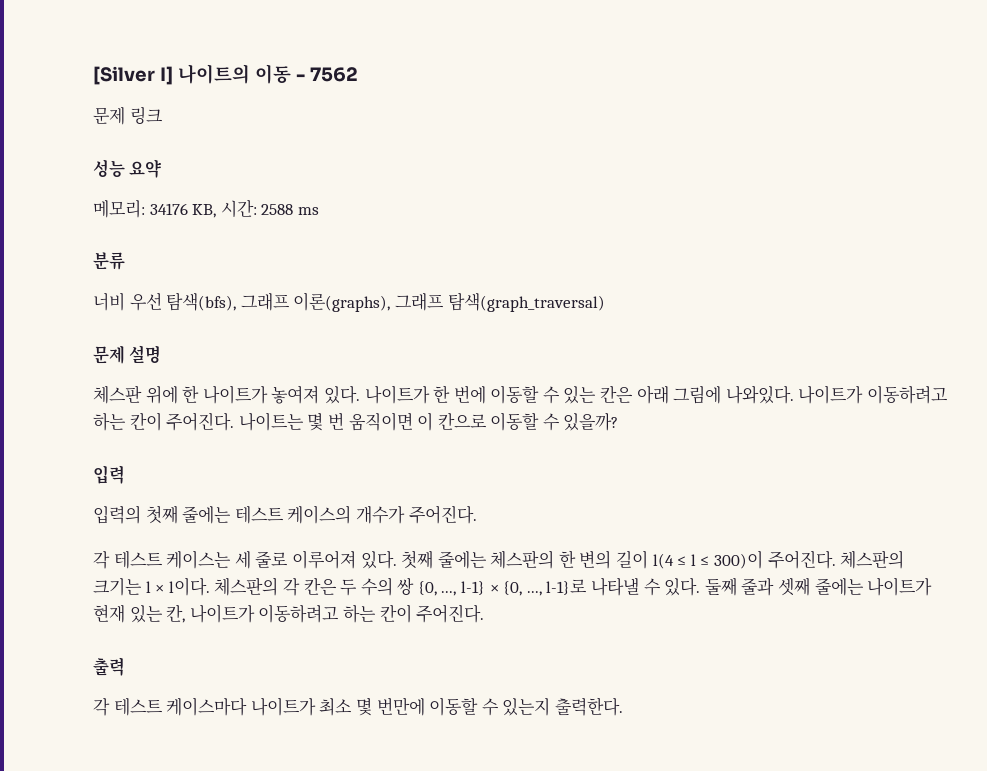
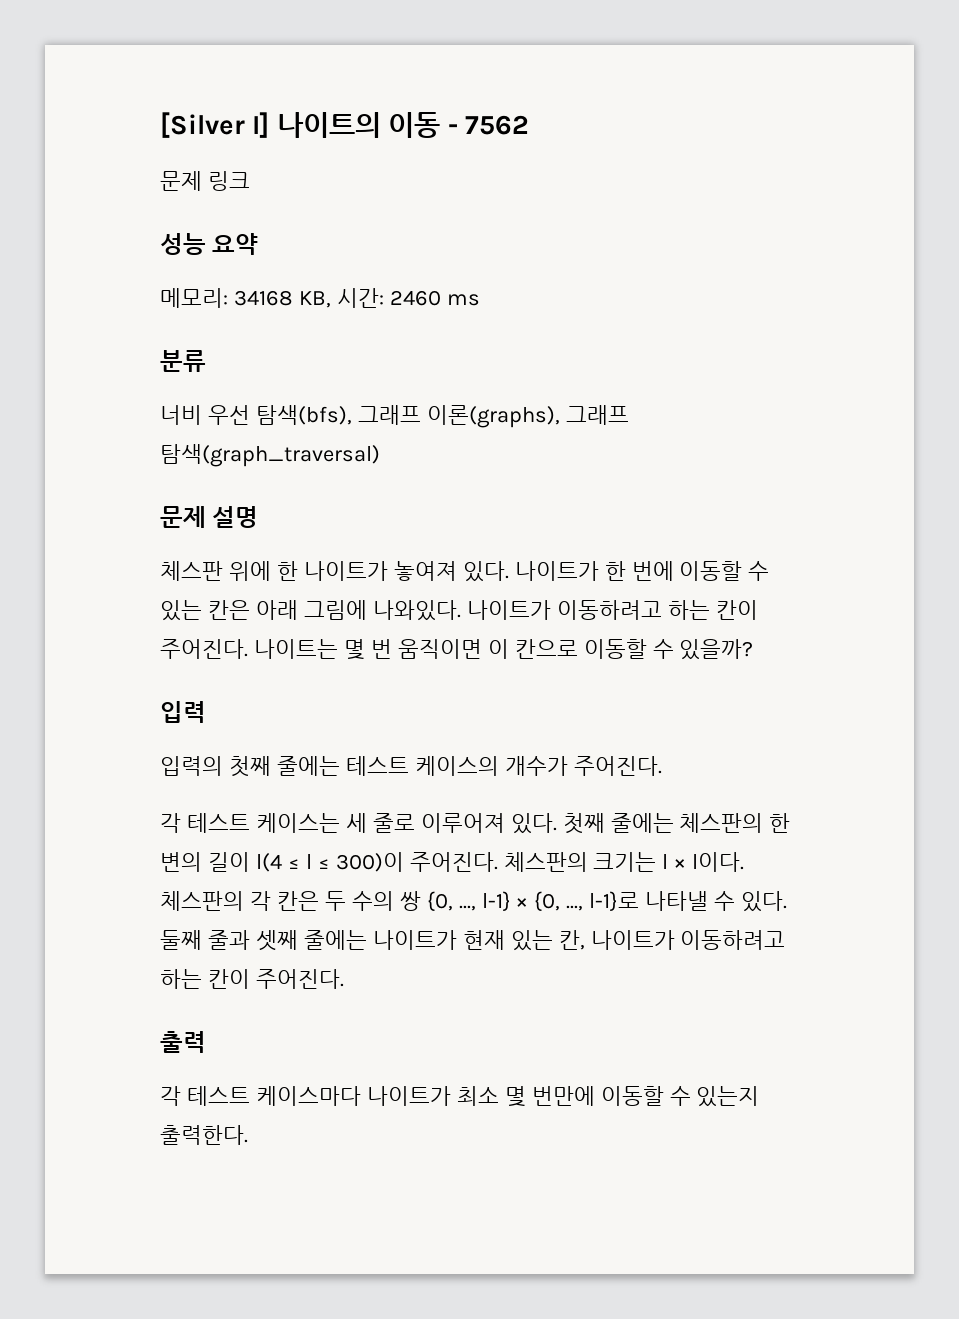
[149,203,188,215] 34176 -> [233,290,293,306] 34168
[261,204,294,215] 2588 -> [389,290,441,306] 2460

